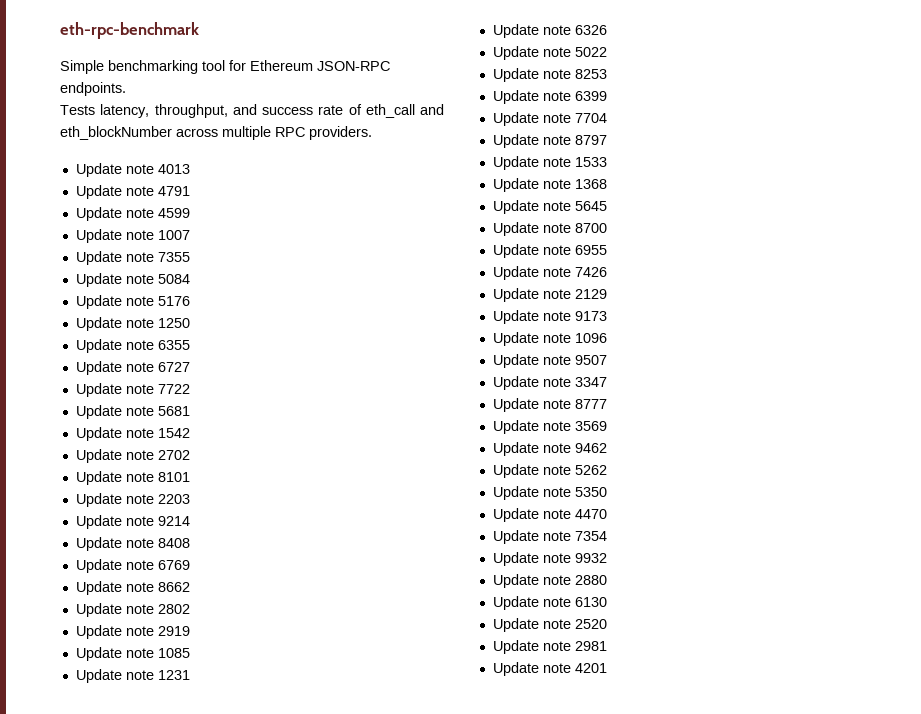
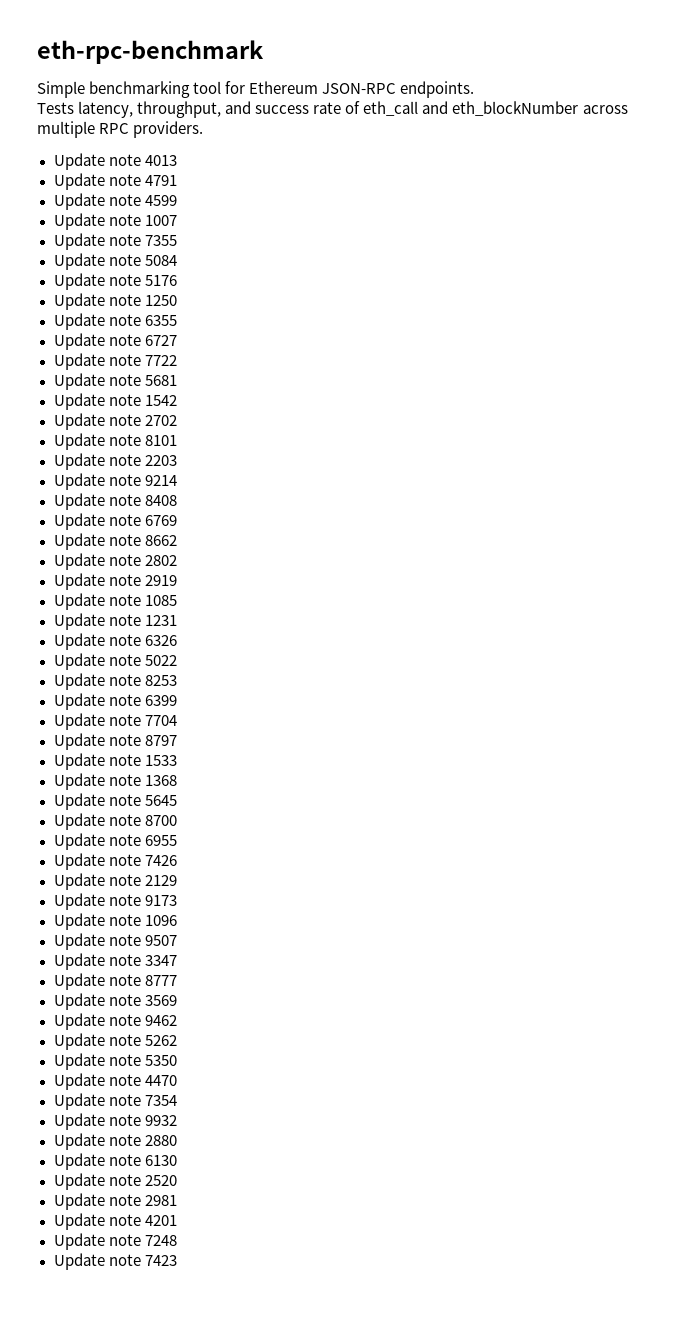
(607, 668) none -> [53,1233,177,1250] [53,1253,177,1270] // Update note 7248 // Update note 7423

